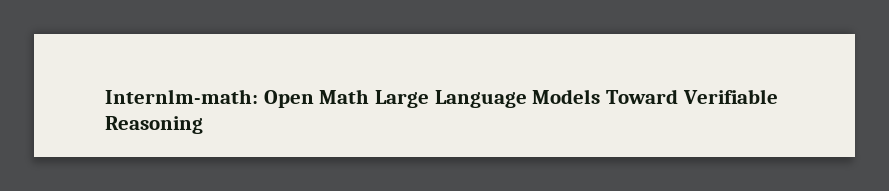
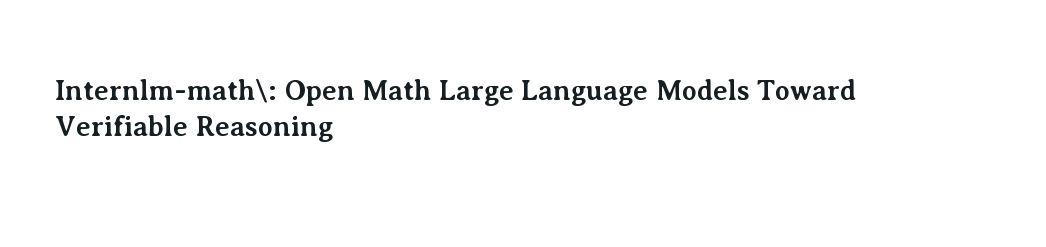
[105,89,258,104] Internlm-math: -> [55,79,277,103] Internlm-math\:

